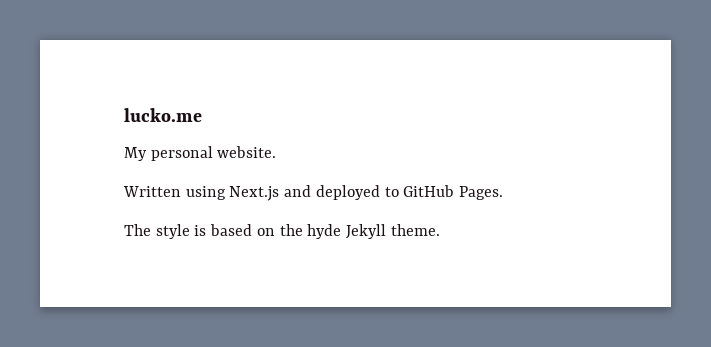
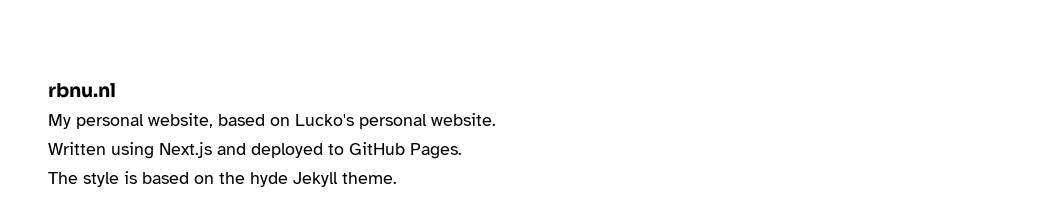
[124,108,202,122] lucko.me -> [48,83,116,98] rbnu.nl
(213, 153) none -> [148,113,427,129] website, based on Lucko's personal

